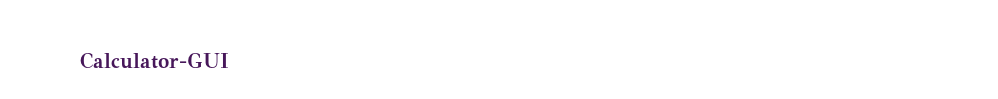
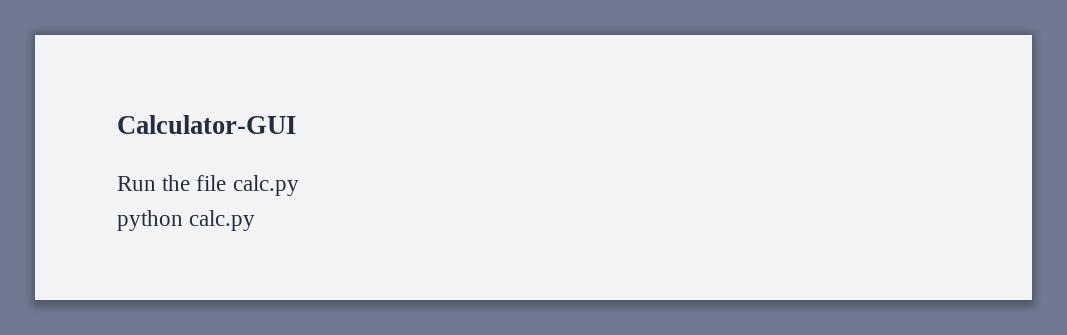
(229, 60) none -> [117,175,299,196] [117,210,256,231] // Run the file calc.py // python calc.py

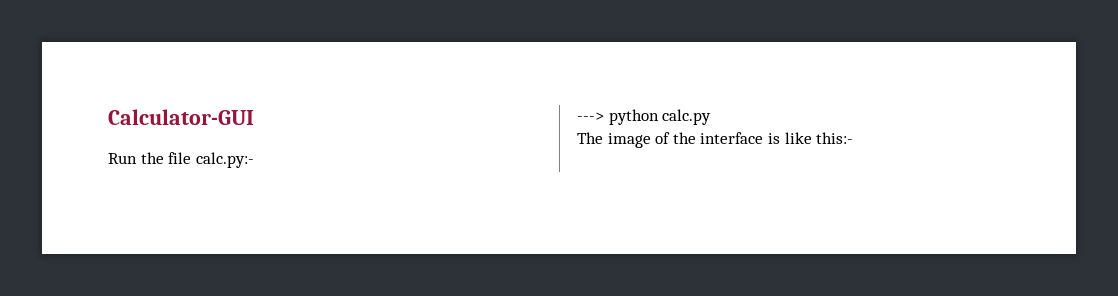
[232,175,299,196] [117,210,256,231] calc.py // python calc.py -> [195,152,254,168] [577,109,712,125] [577,132,854,148] calc.py:- // ---> python calc.py // The image of the interface is like this:-

